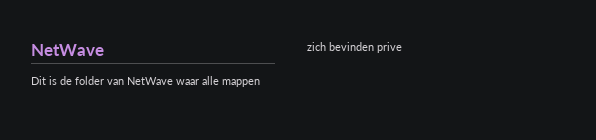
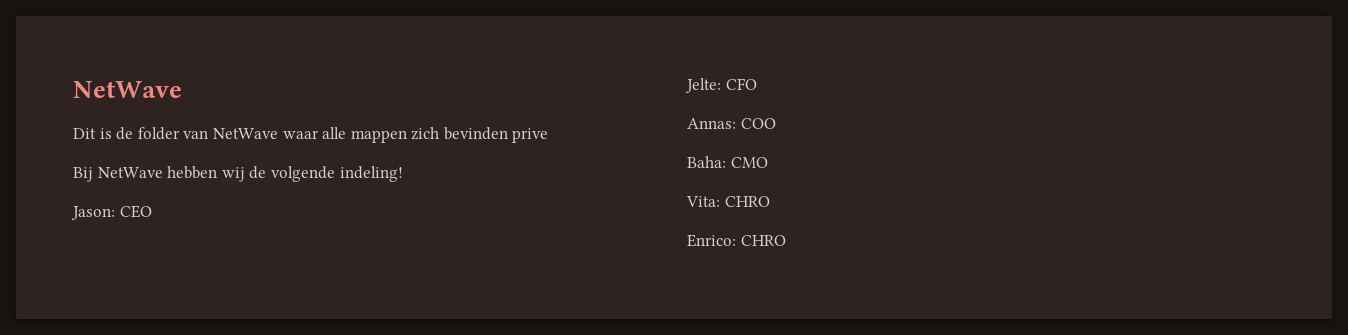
(402, 47) none -> [73,166,403,182] [71,205,152,220] [685,78,757,93] [687,118,776,129] [687,156,768,168] [686,196,770,207] [687,234,786,247] // Bij NetWave hebben wij de volgende indeling! // Jason: CEO // Jelte: CFO // Annas: COO // Baha: CMO // Vita: CHRO // Enrico: CHRO

